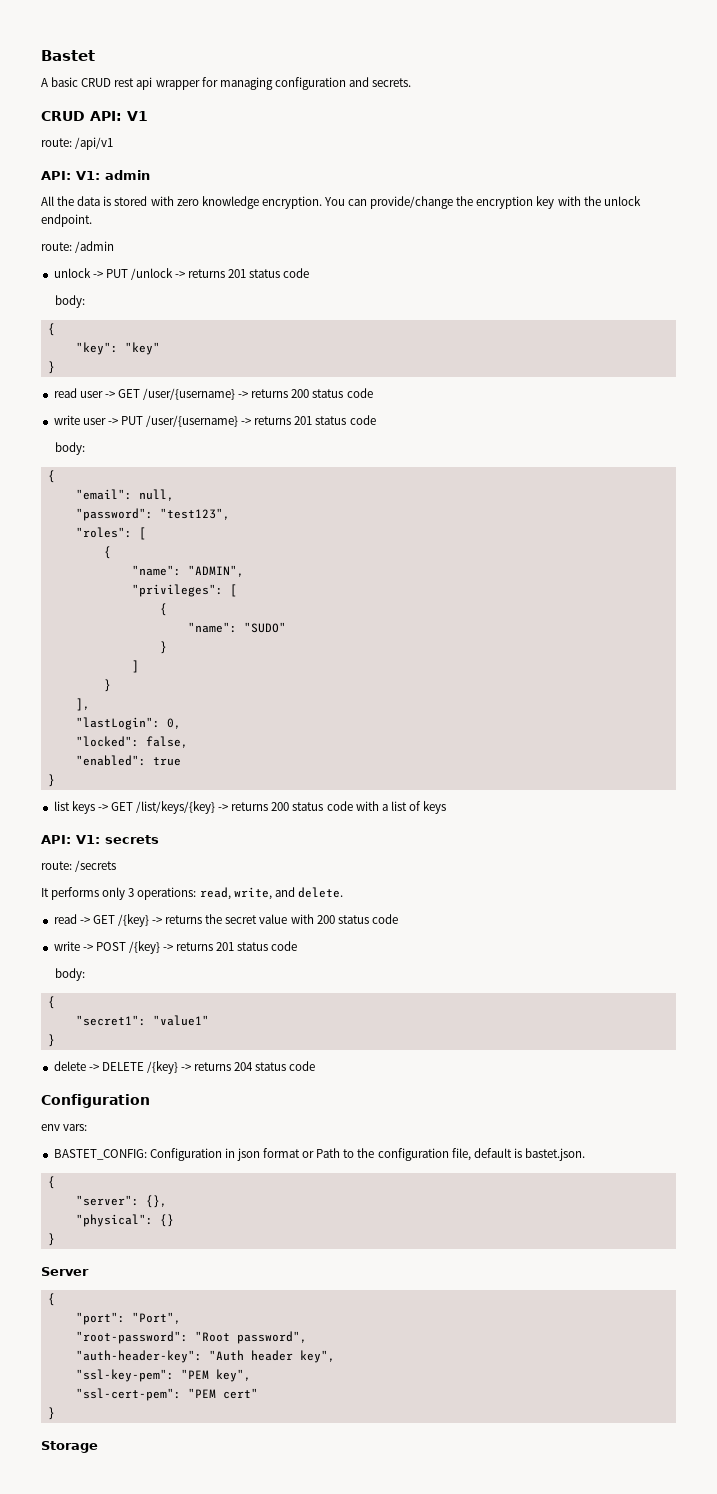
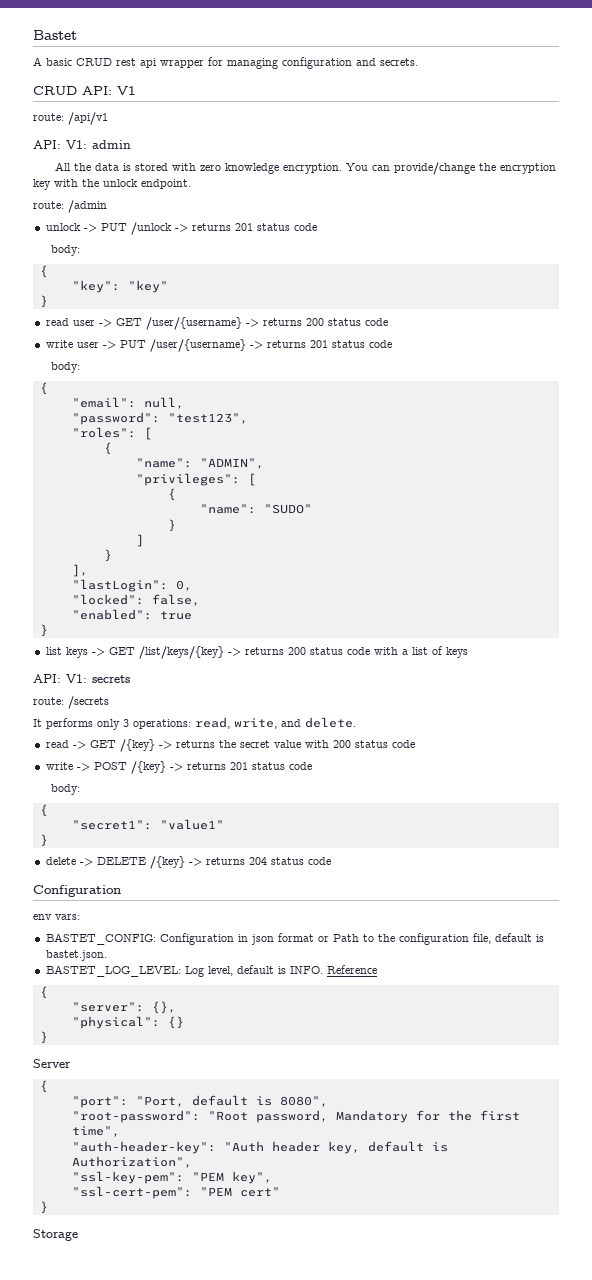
(586, 1154) none -> [45,965,377,977] // BASTET_LOG_LEVEL: Log level, default is INFO. Reference
[131,1312,181,1324] [75,1331,307,1344] "Port", // "root-password": "Root password", -> [135,1095,328,1107] [71,1110,520,1123] [71,1126,120,1137] "Port, default is 8080", // "root-password": "Root password, Mandatory for the first time",
[299,1350,335,1363] key", -> [327,1141,448,1154] [71,1156,192,1168] key, default is Authorization",

